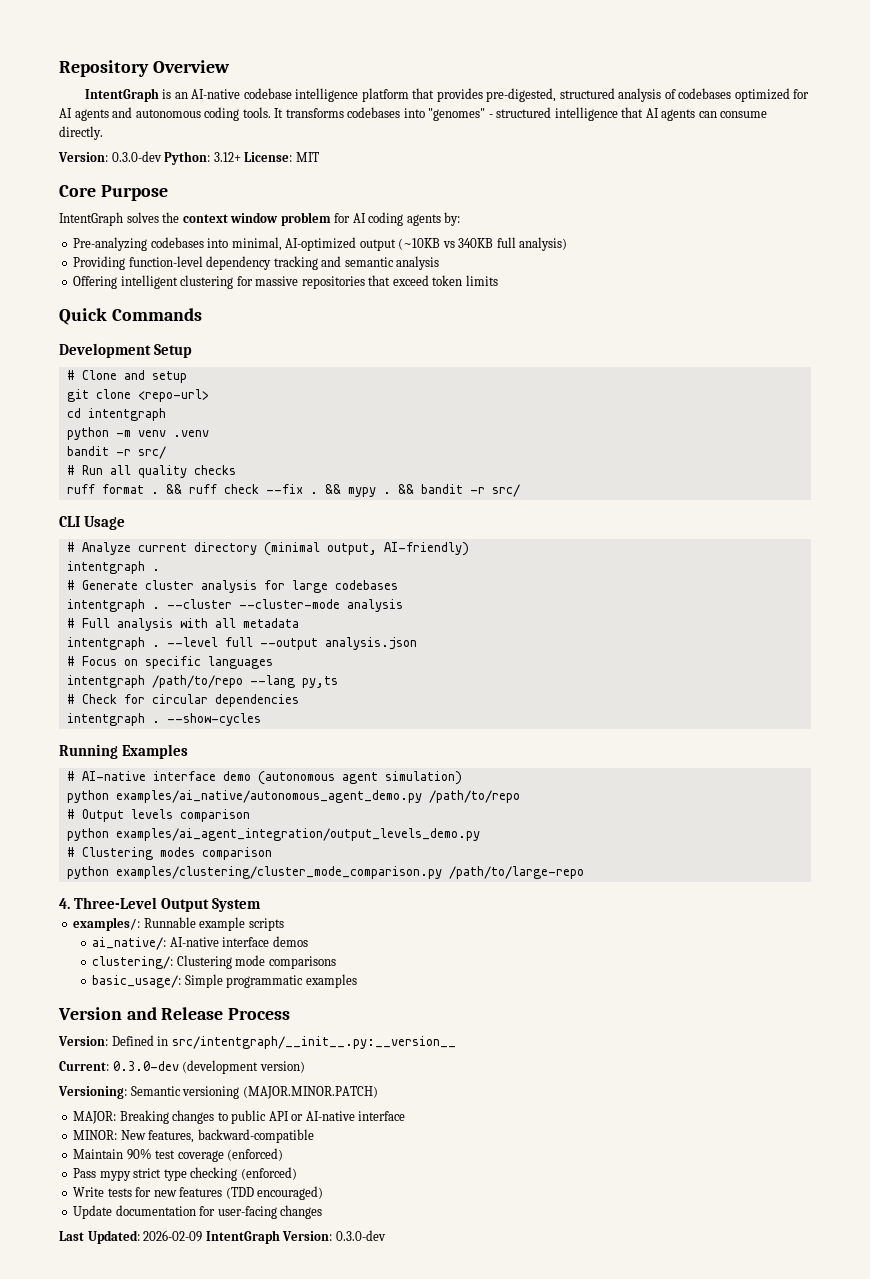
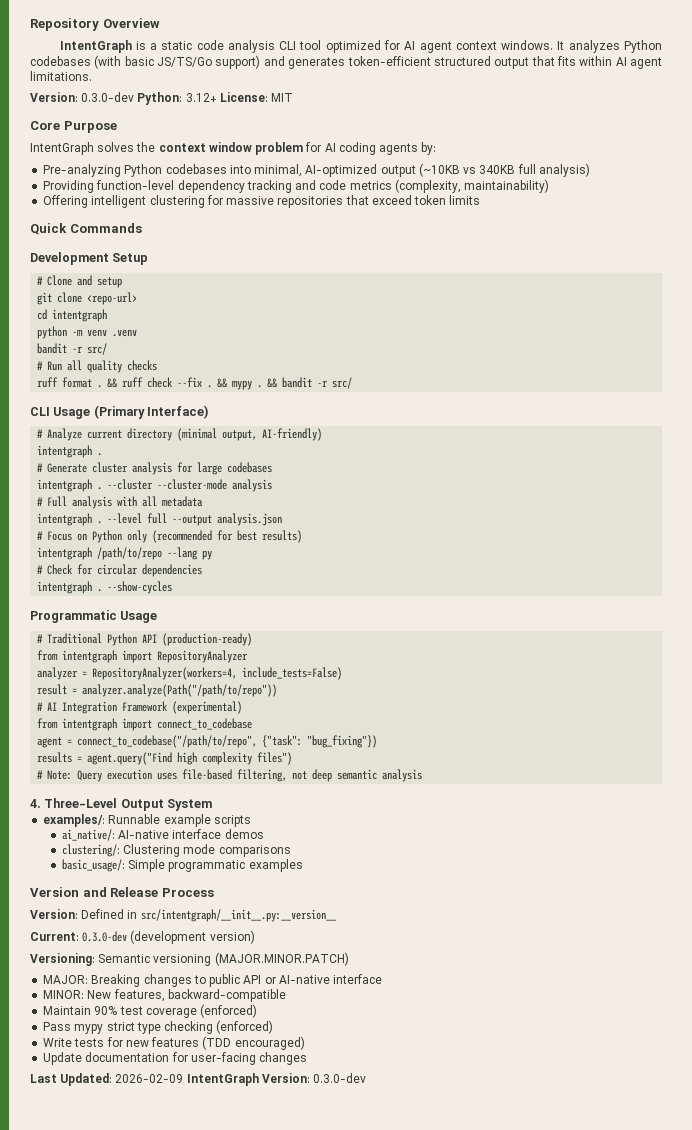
[174,88,810,102] [59,107,768,121] [59,126,103,140] an AI-native codebase intelligence platform that provides pre-digested, structured analysis of codebases optimized for AI agents and autonomous coding tools. It transforms codebases into "genomes" - structured intelligence that AI agents can consume directly. -> [150,40,662,53] [30,55,662,69] [30,71,92,81] a static code analysis CLI tool optimized for AI agent context windows. It analyzes Python codebases (with basic JS/TS/Go support) and generates token-efficient structured output that fits within AI agent limitations.
(148, 244) none -> [124,164,163,177] Python
[344,256,440,270] semantic analysis -> [319,179,550,193] code metrics (complexity, maintainability)
(126, 523) none -> [93,405,210,419] (Primary Interface)
[144,656,273,669] specific languages -> [92,530,303,543] Python only (recommended for best results)
[301,676,338,688] py,ts -> [202,550,213,560] py
[59,744,189,759] [66,771,462,785] [66,790,520,803] [66,809,250,822] [66,828,480,841] [66,847,272,860] [66,866,584,879] Running Examples // # AI-native interface demo (autonomous agent simulation) // python examples/ai_native/autonomous_agent_demo.py /path/to/repo // # Output levels comparison // python examples/ai_agent_integration/output_levels_demo.py // # Clustering modes comparison // python examples/clustering/cluster_mode_comparison.py /path/to/large-repo -> [30,610,158,623] [37,633,253,646] [37,650,249,663] [37,667,343,680] [37,684,278,697] [37,701,243,714] [37,718,253,731] [37,735,378,748] [37,752,293,765] [37,769,423,782] Programmatic Usage // # Traditional Python API (production-ready) // from intentgraph import RepositoryAnalyzer // analyzer = RepositoryAnalyzer(workers=4, include_tests=False) // result = analyzer.analyze(Path("/path/to/repo")) // # AI Integration Framework (experimental) // from intentgraph import connect_to_codebase // agent = connect_to_codebase("/path/to/repo", {"task": "bug_fixing"}) // results = agent.query("Find high complexity files") // # Note: Query execution uses file-based filtering, not deep semantic analysis

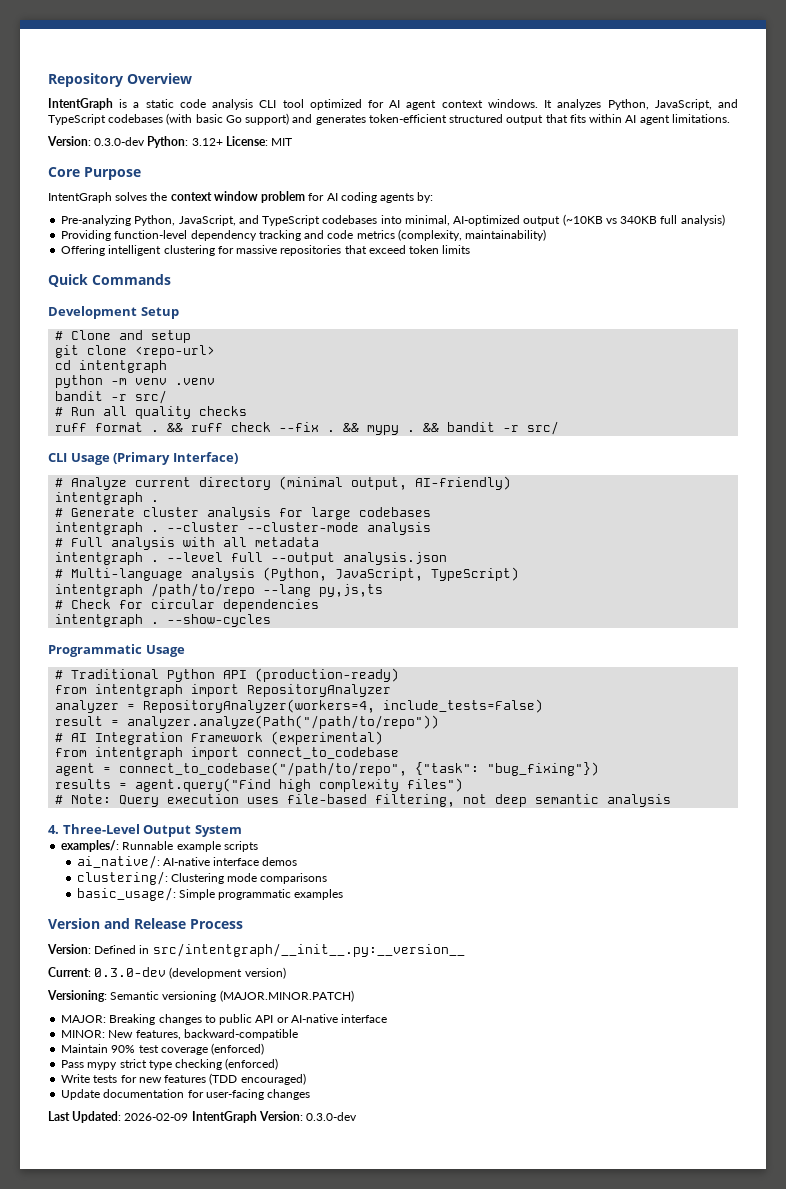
[623,40,662,53] Python -> [607,99,738,110] [48,114,106,125] Python, JavaScript, and TypeScript
[157,57,213,67] JS/TS/Go -> [225,115,242,123] Go
[124,164,163,177] Python -> [134,215,321,226] Python, JavaScript, and TypeScript
[47,530,303,543] Focus on Python only (recommended for best results) -> [71,567,520,581] Multi-language analysis (Python, JavaScript, TypeScript)
[202,550,213,560] py -> [319,584,384,597] py,js,ts

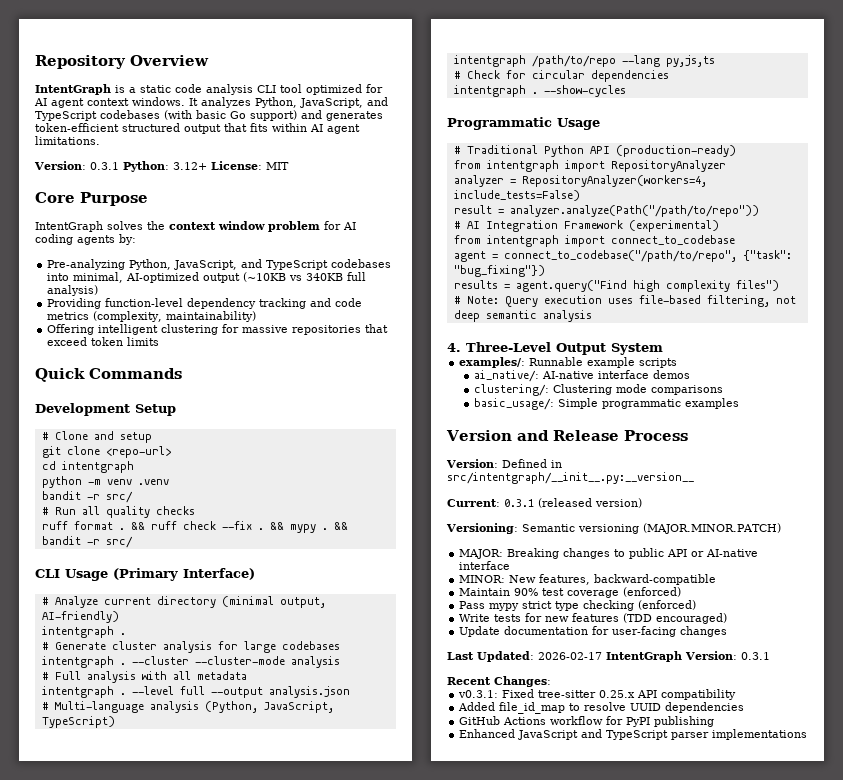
[94,137,146,146] 0.3.0-dev -> [90,162,119,170] 0.3.1
[94,967,243,979] 0.3.0-dev (development -> [504,498,592,508] 0.3.1 (released
[124,1113,189,1121] 2026-02-09 -> [538,652,602,660] 2026-02-17
[306,1112,358,1121] 0.3.0-dev -> [741,652,770,660] [447,676,551,687] [458,689,737,700] [458,702,745,714] [459,716,715,727] [459,729,808,740] 0.3.1 // Recent Changes: // v0.3.1: Fixed tree-sitter 0.25.x API compatibility // Added file_id_map to resolve UUID dependencies // GitHub Actions workflow for PyPI publishing // Enhanced JavaScript and TypeScript parser implementations

